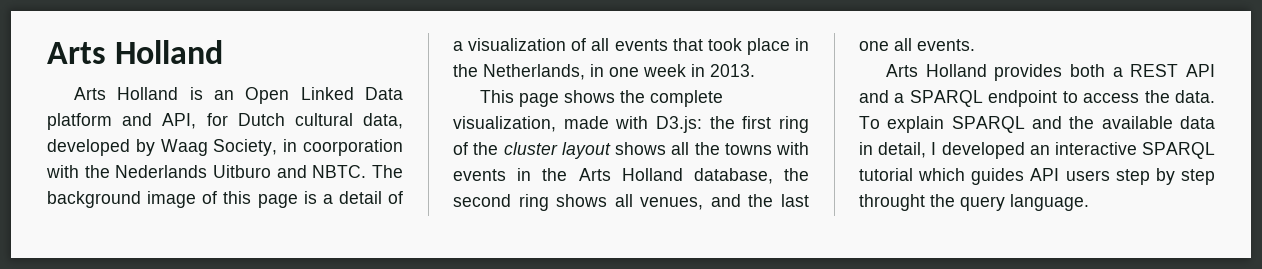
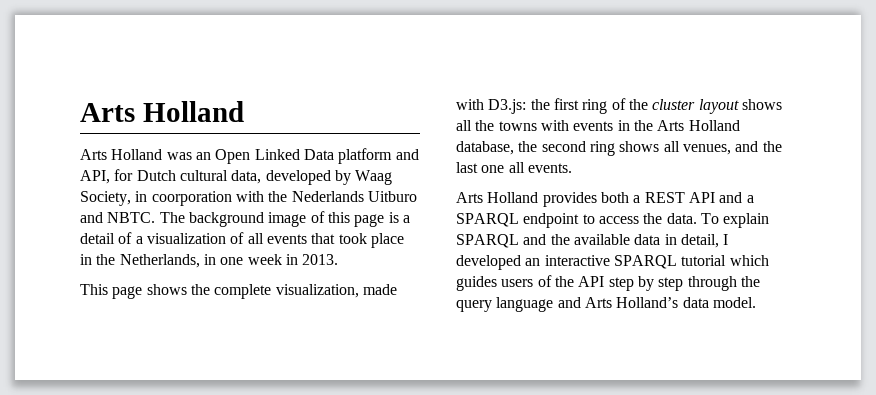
[189,87,203,100] is -> [166,152,192,160] was
[1030,168,1110,181] API users -> [501,275,605,287] users of the API
[859,194,925,211] throught -> [687,276,737,291] through
[1010,194,1089,211] language. -> [496,297,756,312] language and Arts Holland’s data model.

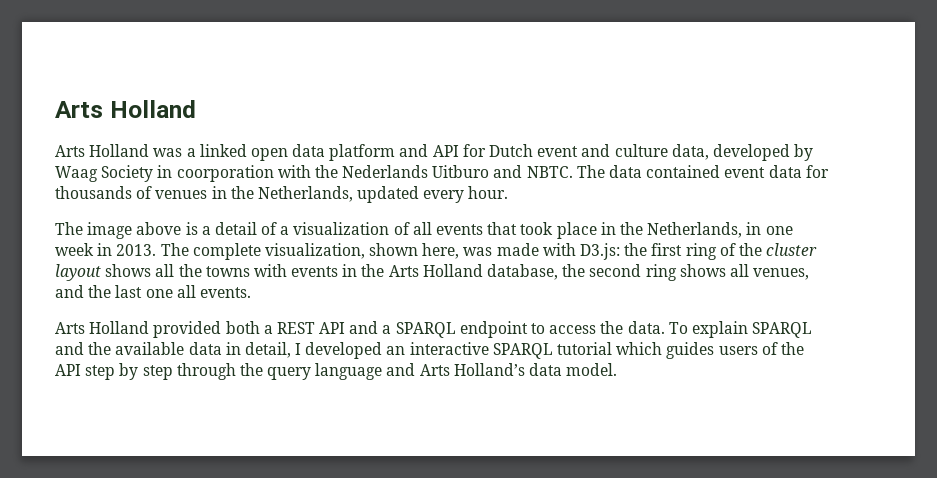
[195,149,334,164] an Open Linked Data -> [186,144,326,161] a linked open data
[80,170,110,184] API, -> [432,145,459,157] API
[179,170,228,181] cultural -> [537,144,668,157] event and culture
[80,191,131,206] Society, -> [101,165,154,182] Society
[188,211,385,227] background image of this page -> [609,165,829,178] [55,186,509,203] [55,222,182,239] data contained event data for thousands of venues in the Netherlands, updated every hour. // The image above
[80,284,359,299] // This page shows the complete visualization, -> [160,243,493,260] The complete visualization, shown here, was
[542,192,597,207] provides -> [153,321,222,338] provided

